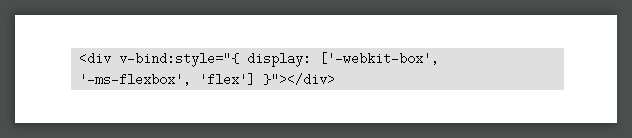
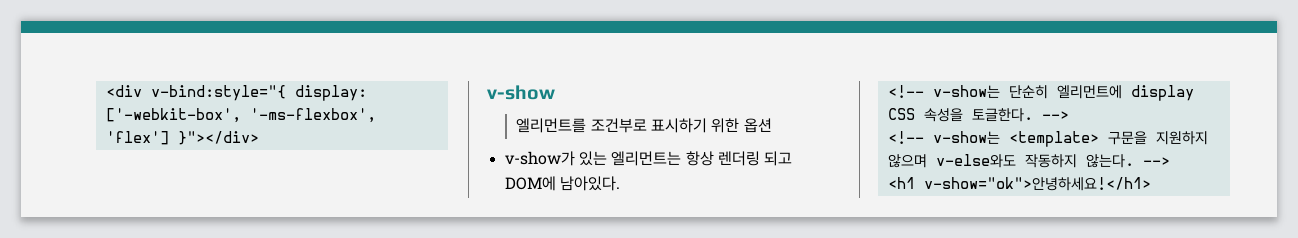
(336, 79) none -> [487,85,555,100] [516,118,772,133] [504,151,793,166] [504,176,620,191] [887,85,1194,101] [887,108,1069,122] [887,131,1208,147] [887,154,1170,168] [887,177,1151,191] // v-show // 엘리먼트를 조건부로 표시하기 위한 옵션 // v-show가 있는 엘리먼트는 항상 렌더링 되고 DOM에 남아있다. // <!-- v-show는 단순히 엘리먼트에 display CSS 속성을 토글한다. --> // <!-- v-show는 <template> 구문을 지원하지 않으며 v-else와도 작동하지 않는다. --> // <h1 v-show="ok">안녕하세요!</h1>

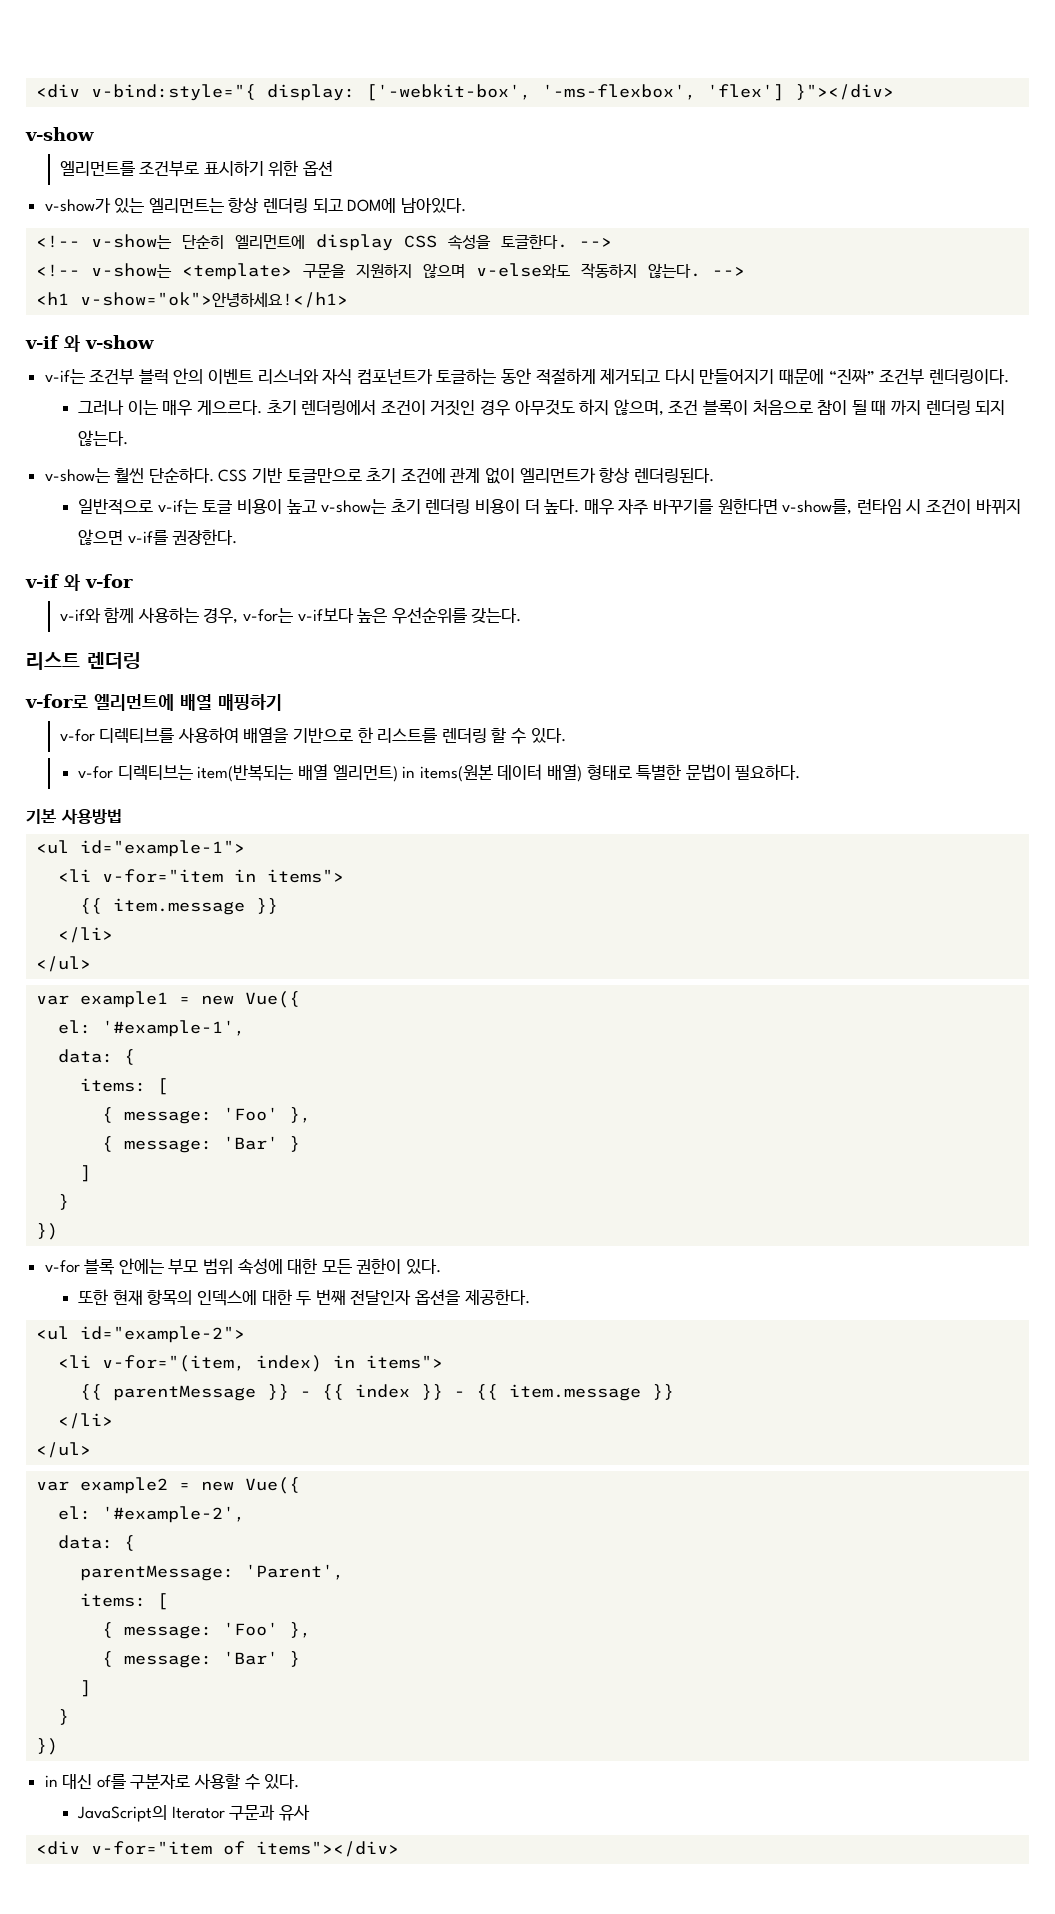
(1151, 184) none -> [25,335,154,352] [44,368,1009,385] [78,399,1006,416] [78,430,129,446] [44,467,714,484] [78,498,1021,515] [78,529,238,545] [25,574,133,591] [59,607,522,624] [26,652,141,670] [25,694,282,711] [59,727,566,744] [78,764,801,782] [26,809,122,824] [36,840,246,857] [58,869,345,883] [80,898,279,915] [58,927,114,943] [36,956,92,972] [36,991,301,1008] [58,1020,246,1037] [58,1049,136,1065] [80,1078,169,1095] [102,1107,312,1124] [102,1136,301,1153] [80,1165,92,1182] [58,1194,70,1210] [36,1223,59,1240] [44,1258,442,1275] [78,1289,530,1306] [36,1326,246,1343] [58,1355,444,1372] [80,1384,675,1401] [58,1413,114,1429] [36,1442,92,1458] [36,1477,301,1494] [58,1506,246,1523] [58,1535,136,1551] [80,1564,345,1581] [80,1593,169,1610] [102,1622,312,1639] [102,1651,301,1668] [80,1680,92,1697] [58,1709,70,1725] [36,1738,59,1755] [44,1773,300,1790] [77,1804,311,1822] [36,1841,400,1857] // v-if 와 v-show // v-if는 조건부 블럭 안의 이벤트 리스너와 자식 컴포넌트가 토글하는 동안 적절하게 제거되고 다시 만들어지기 때문에 “진짜” 조건부 렌더링이다. // 그러나 이는 매우 게으르다. 초기 렌더링에서 조건이 거짓인 경우 아무것도 하지 않으며, 조건 블록이 처음으로 참이 될 때 까지 렌더링 되지 않는다. // v-show는 훨씬 단순하다. CSS 기반 토글만으로 초기 조건에 관계 없이 엘리먼트가 항상 렌더링된다. // 일반적으로 v-if는 토글 비용이 높고 v-show는 초기 렌더링 비용이 더 높다. 매우 자주 바꾸기를 원한다면 v-show를, 런타임 시 조건이 바뀌지 않으면 v-if를 권장한다. // v-if 와 v-for // v-if와 함께 사용하는 경우, v-for는 v-if보다 높은 우선순위를 갖는다. // 리스트 렌더링 // v-for로 엘리먼트에 배열 매핑하기 // v-for 디렉티브를 사용하여 배열을 기반으로 한 리스트를 렌더링 할 수 있다. // v-for 디렉티브는 item(반복되는 배열 엘리먼트) in items(원본 데이터 배열) 형태로 특별한 문법이 필요하다. // 기본 사용방법 // <ul id="example-1"> // <li v-for="item in items"> // {{ item.message }} // </li> // </ul> // var example1 = new Vue({ // el: '#example-1', // data: { // items: [ // { message: 'Foo' }, // { message: 'Bar' } // ] // } // }) // v-for 블록 안에는 부모 범위 속성에 대한 모든 권한이 있다. // 또한 현재 항목의 인덱스에 대한 두 번째 전달인자 옵션을 제공한다. // <ul id="example-2"> // <li v-for="(item, index) in items"> // {{ parentMessage }} - {{ index }} - {{ item.message }} // </li> // </ul> // var example2 = new Vue({ // el: '#example-2', // data: { // parentMessage: 'Parent', // items: [ // { message: 'Foo' }, // { message: 'Bar' } // ] // } // }) // in 대신 of를 구분자로 사용할 수 있다. // JavaScript의 Iterator 구문과 유사 // <div v-for="item of items"></div>

